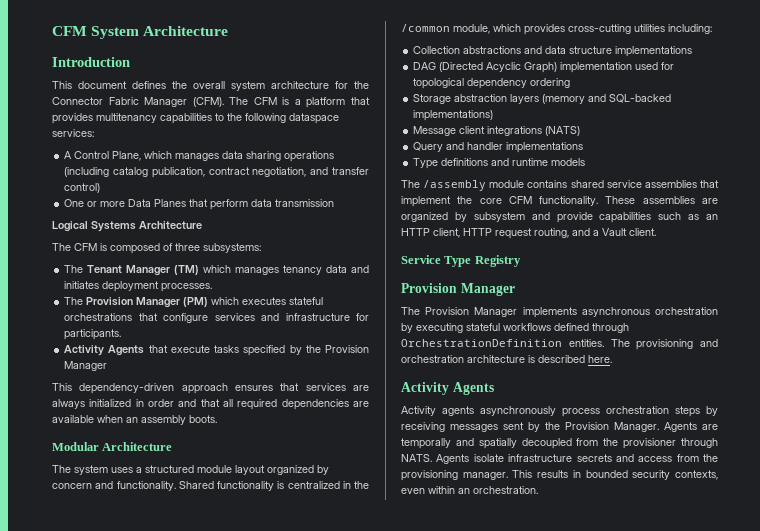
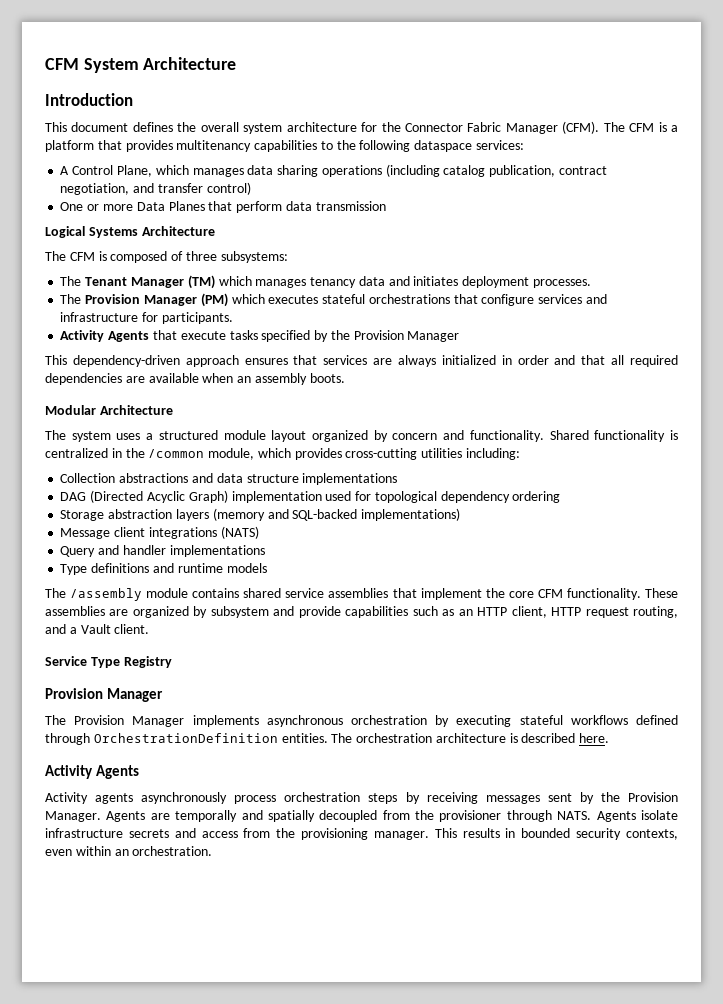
[636,339,718,350] provisioning and -> (353, 738) none

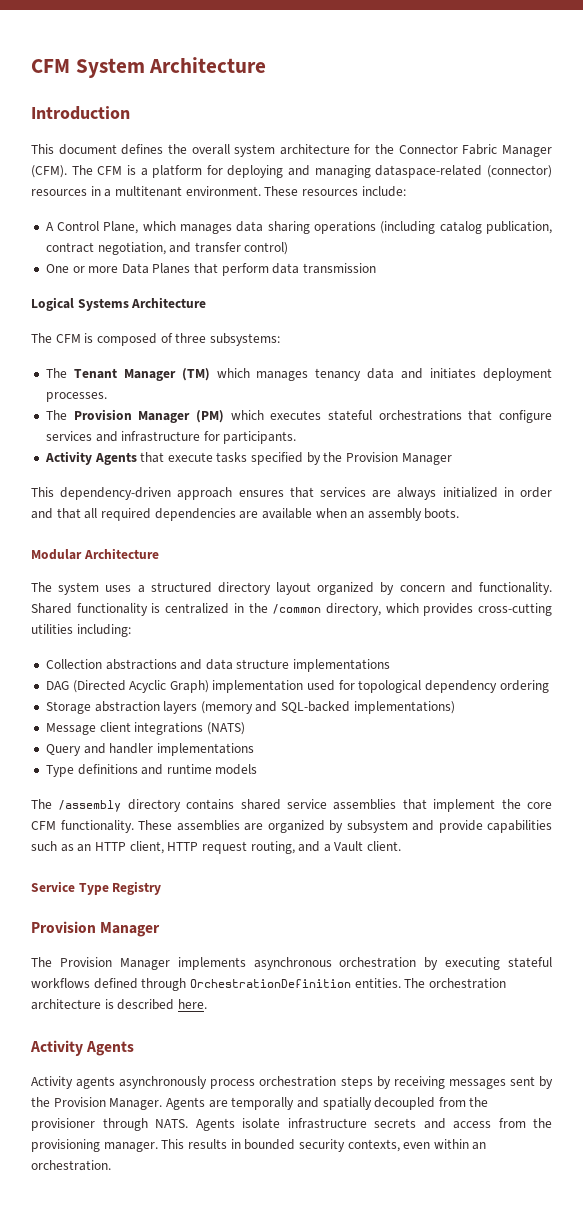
[97,140,525,152] that provides multitenancy capabilities to the following dataspace services: -> [206,165,552,178] [31,186,406,197] for deploying and managing dataspace-related (connector) resources in a multitenant environment. These resources include:
[223,430,266,440] module -> [217,582,271,595] directory
[208,448,255,460] module, -> [325,603,381,616] directory,
[146,588,189,598] module -> [127,799,181,812] directory

